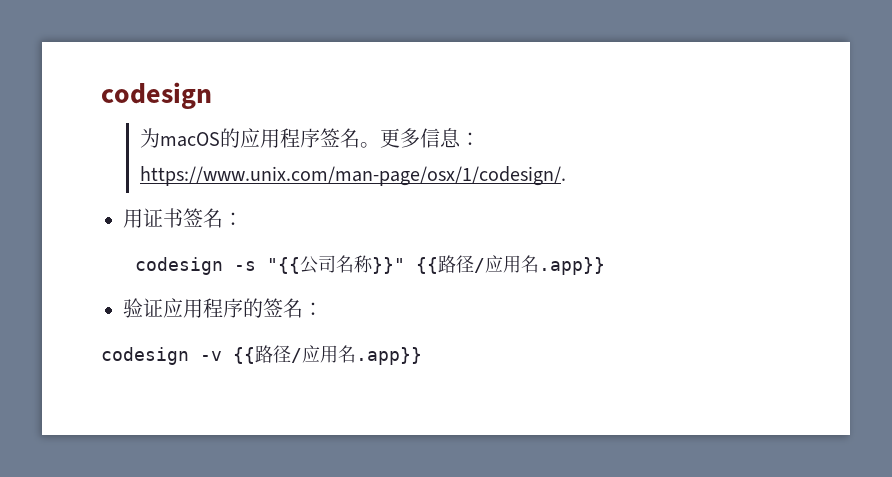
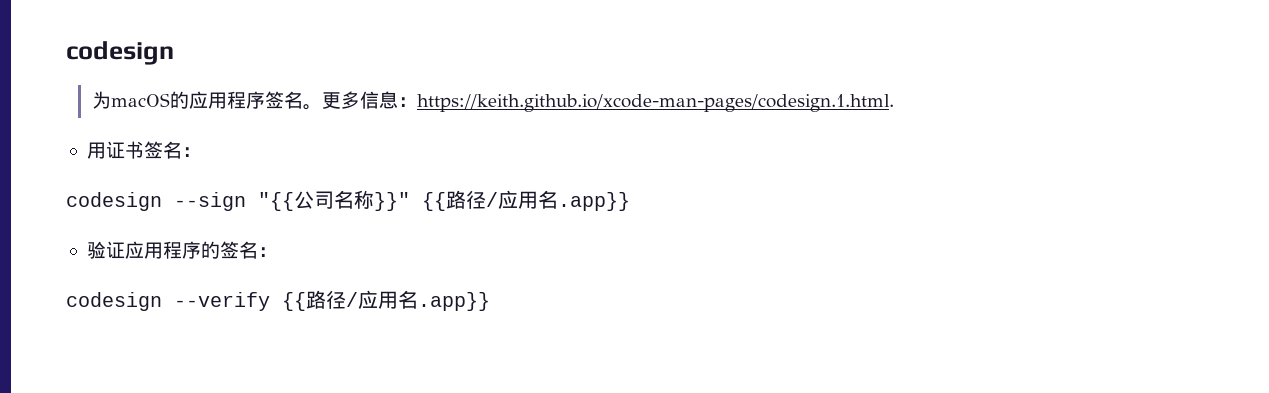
[140,166,567,186] https://www.unix.com/man-page/osx/1/codesign/. -> [416,94,894,112] https://keith.github.io/xcode-man-pages/codesign.1.html.
[233,261,256,271] -s -> [174,192,246,211] --sign
[200,351,222,361] -v -> [174,292,270,311] --verify

